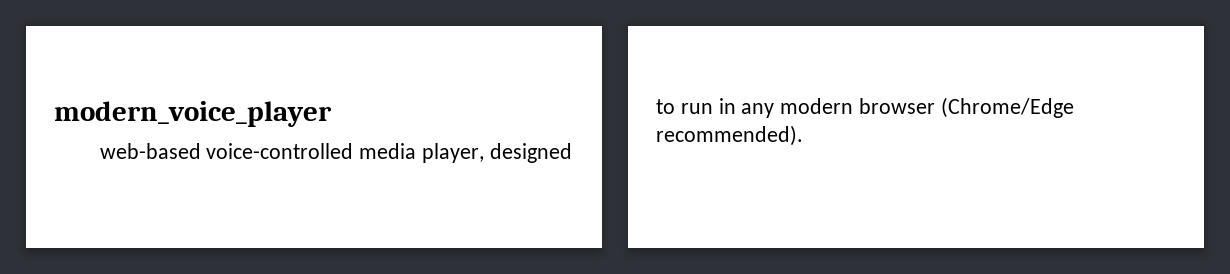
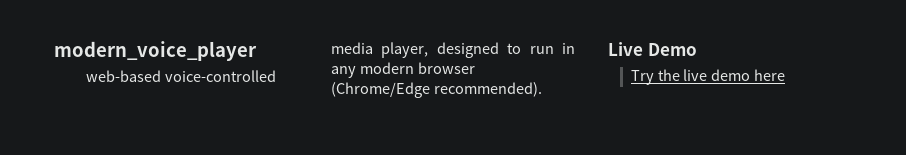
(803, 135) none -> [608,42,697,56] [630,69,786,85] // Live Demo // Try the live demo here

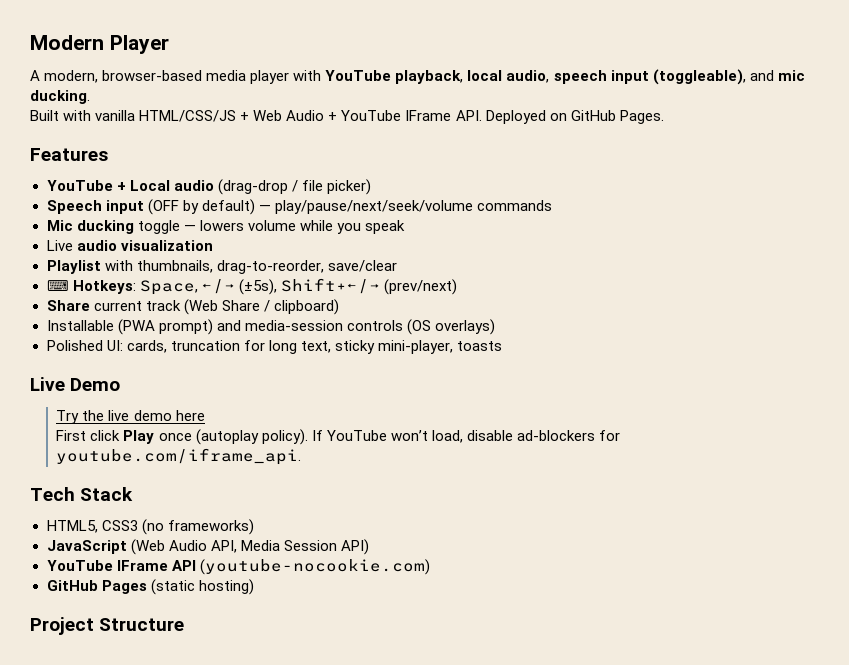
[54,41,257,61] [86,70,277,82] [331,42,575,58] [331,62,475,78] [331,82,542,98] modern_voice_player // web-based voice-controlled media player, designed to run in any modern browser (Chrome/Edge recommended). -> [30,35,169,54] [30,69,805,85] [30,90,90,104] [30,110,664,124] [30,148,108,161] [46,179,371,195] [46,199,552,215] [46,220,405,234] [46,240,213,251] [46,260,397,274] [46,278,457,295] [46,299,339,315] [46,319,495,335] [46,340,502,354] Modern Player // A modern, browser-based media player with YouTube playback, local audio, speech input (toggleable), and mic ducking. // Built with vanilla HTML/CSS/JS + Web Audio + YouTube IFrame API. Deployed on GitHub Pages. // Features // YouTube + Local audio (drag-drop / file picker) // Speech input (OFF by default) — play/pause/next/seek/volume commands // Mic ducking toggle — lowers volume while you speak // Live audio visualization // Playlist with thumbnails, drag-to-reorder, save/clear // ⌨ Hotkeys: Space, ←/→ (±5s), Shift+←/→ (prev/next) // Share current track (Web Share / clipboard) // Installable (PWA prompt) and media-session controls (OS overlays) // Polished UI: cards, truncation for long text, sticky mini-player, toasts
(786, 75) none -> [56,429,620,445] [56,448,302,465] [30,487,134,501] [46,519,254,535] [46,539,369,555] [46,559,430,575] [46,579,254,595] [30,617,185,635] // First click Play once (autoplay policy). If YouTube won’t load, disable ad-blockers for youtube.com/iframe_api. // Tech Stack // HTML5, CSS3 (no frameworks) // JavaScript (Web Audio API, Media Session API) // YouTube IFrame API (youtube-nocookie.com) // GitHub Pages (static hosting) // Project Structure

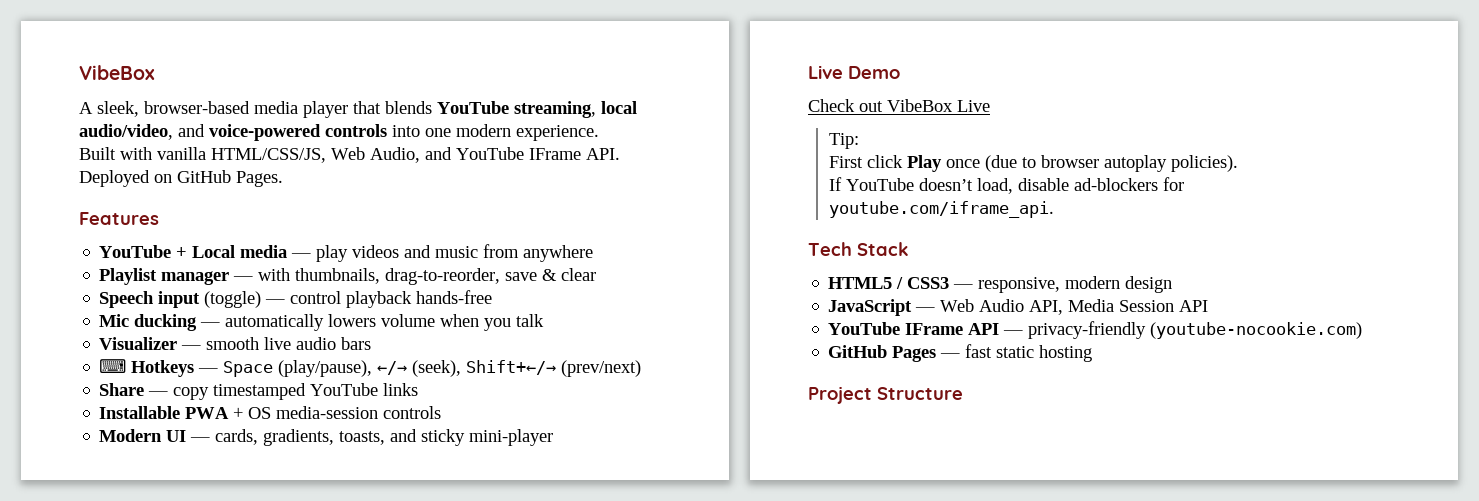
[30,35,169,54] Modern Player -> [79,65,155,80] VibeBox
[44,70,99,83] modern, -> [97,101,139,117] sleek,
[293,69,805,85] [30,90,90,104] [30,110,338,122] with YouTube playback, local audio, speech input (toggleable), and mic ducking. // Built with vanilla HTML/CSS/JS + Web Audio + -> [353,101,637,118] [79,124,599,141] [79,147,452,163] that blends YouTube streaming, local audio/video, and voice-powered controls into one modern experience. // Built with vanilla HTML/CSS/JS, Web Audio, and
[173,179,371,195] [46,199,552,215] [46,220,405,234] [46,240,213,251] [46,260,397,274] [46,278,457,295] [46,299,339,315] [46,319,495,335] [46,340,502,354] [30,377,121,391] [56,410,205,424] audio (drag-drop / file picker) // Speech input (OFF by default) — play/pause/next/seek/volume commands // Mic ducking toggle — lowers volume while you speak // Live audio visualization // Playlist with thumbnails, drag-to-reorder, save/clear // ⌨ Hotkeys: Space, ←/→ (±5s), Shift+←/→ (prev/next) // Share current track (Web Share / clipboard) // Installable (PWA prompt) and media-session controls (OS overlays) // Polished UI: cards, truncation for long text, sticky mini-player, toasts // Live Demo // Try the live demo here -> [240,244,594,262] [99,268,597,285] [99,290,493,308] [99,314,545,331] [99,337,372,350] [99,359,642,377] [99,383,419,400] [99,406,442,419] [99,429,554,446] [808,65,900,79] [808,99,990,112] [828,133,859,149] media — play videos and music from anywhere // Playlist manager — with thumbnails, drag-to-reorder, save & clear // Speech input (toggle) — control playback hands-free // Mic ducking — automatically lowers volume when you talk // Visualizer — smooth live audio bars // ⌨ Hotkeys — Space (play/pause), ←/→ (seek), Shift+←/→ (prev/next) // Share — copy timestamped YouTube links // Installable PWA + OS media-session controls // Modern UI — cards, gradients, toasts, and sticky mini-player // Live Demo // Check out VibeBox Live // Tip:
[195,429,308,445] (autoplay policy). -> [984,155,1238,172] (due to browser autoplay policies). //
[390,430,428,441] won’t -> [918,178,973,191] doesn’t
[46,519,254,535] HTML5, CSS3 (no frameworks) -> [828,276,1173,293] HTML5 / CSS3 — responsive, modern design
[130,539,165,555] (Web -> [915,299,975,312] — Web
[340,539,369,555] API) -> [1179,300,1209,312] API
(196, 565) none -> [1003,321,1147,339] — privacy-friendly
[150,579,254,595] (static hosting) -> [940,344,1093,362] — fast static hosting

